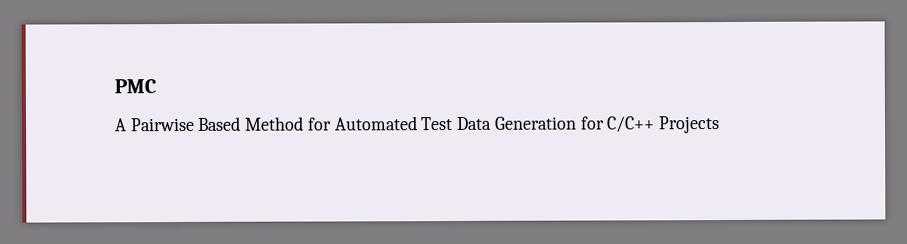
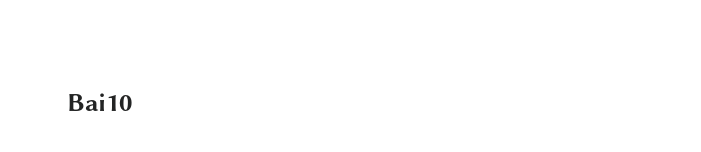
[114,79,157,94] [114,116,720,134] PMC // A Pairwise Based Method for Automated Test Data Generation for C/C++ Projects -> [67,93,132,111] Bai10

